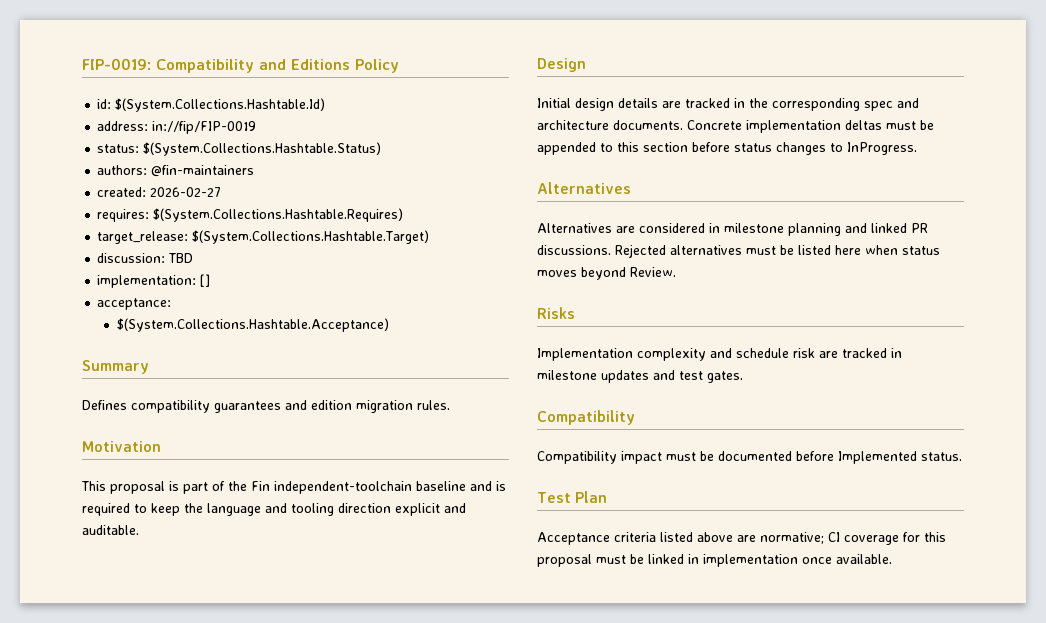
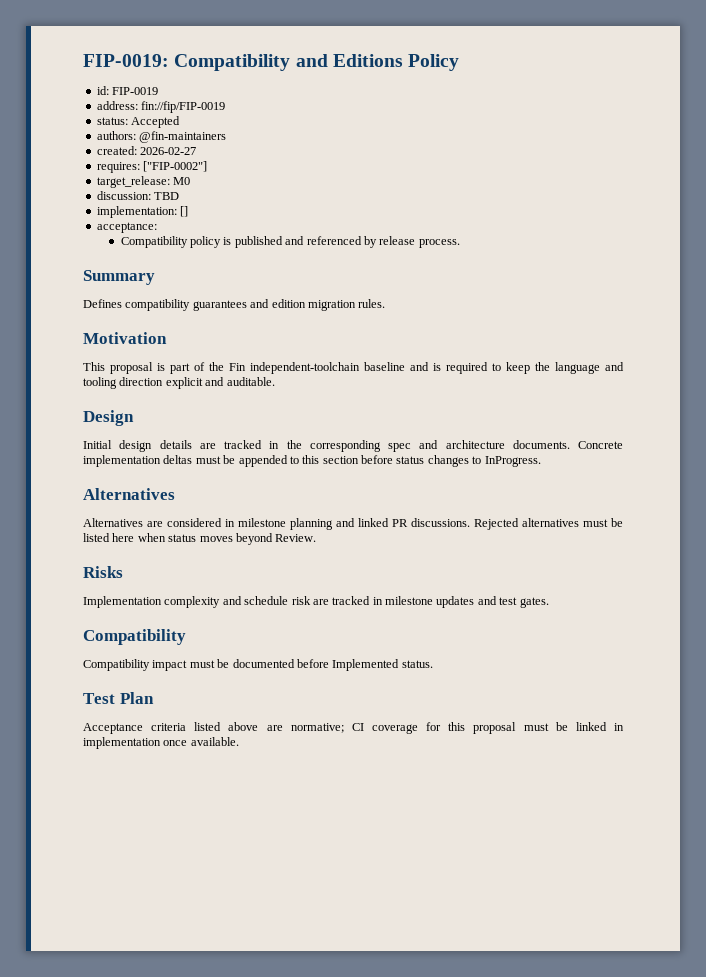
[115,98,326,112] $(System.Collections.Hashtable.Id) -> [112,87,159,95] FIP-0019
[152,121,257,134] in://fip/FIP-0019 -> [141,101,226,113] fin://fip/FIP-0019
[143,142,382,156] $(System.Collections.Hashtable.Status) -> [131,116,181,128] Accepted
[153,208,404,222] $(System.Collections.Hashtable.Requires) -> [143,161,208,172] ["FIP-0002"]
[192,230,430,244] $(System.Collections.Hashtable.Target) -> [173,177,191,185] M0
[116,318,389,332] $(System.Collections.Hashtable.Acceptance) -> [120,236,460,248] Compatibility policy is published and referenced by release process.

